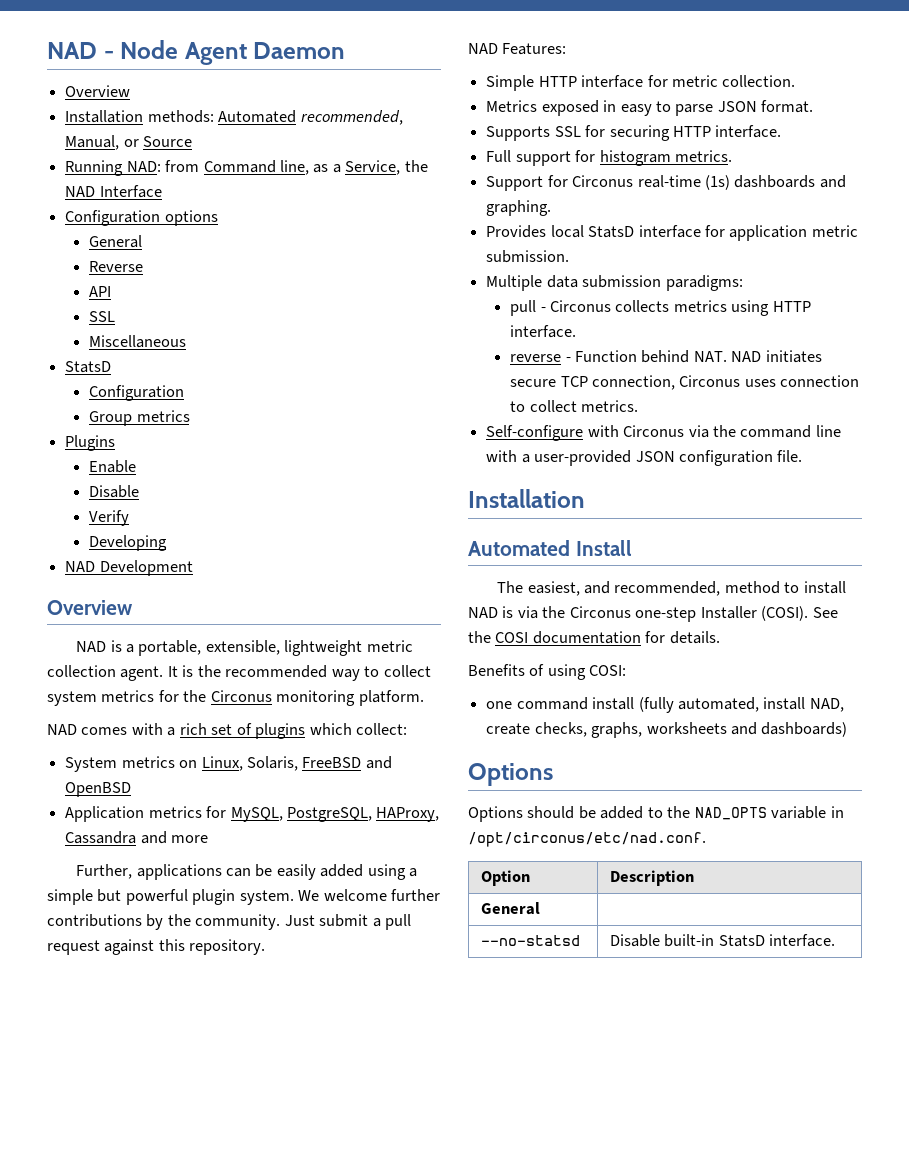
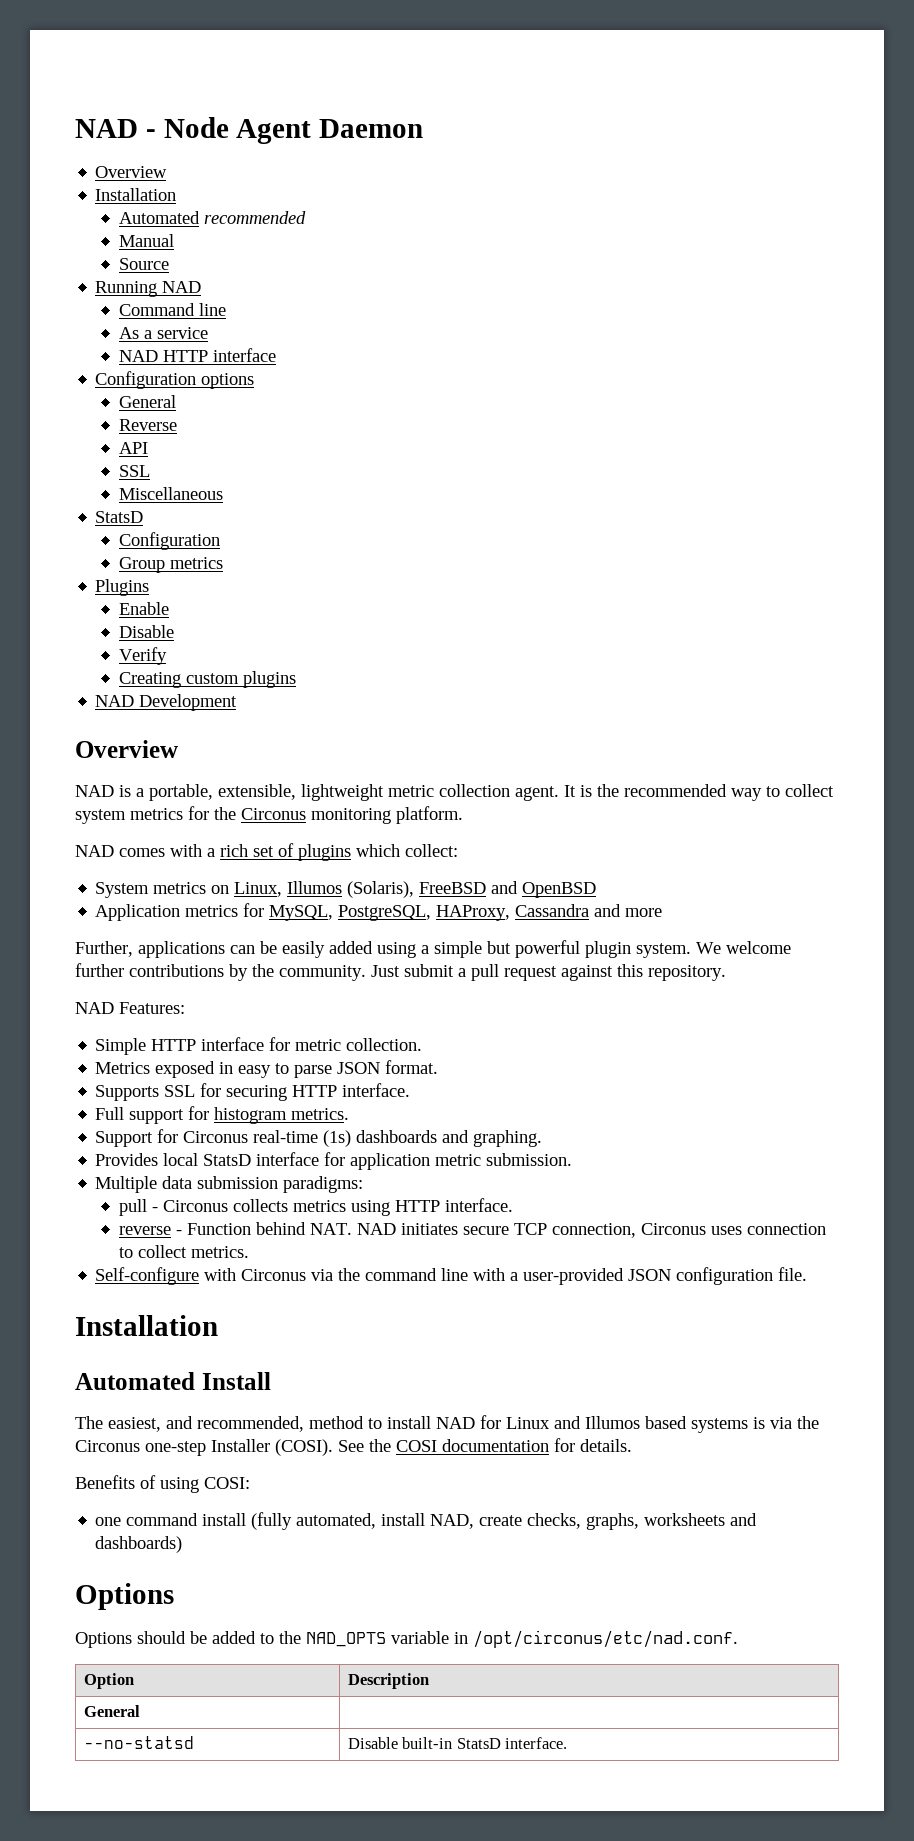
[147,110,403,125] [65,135,193,150] [65,160,428,176] [65,185,162,198] methods: Automated recommended, Manual, or Source // Running NAD: from Command line, as a Service, the NAD Interface -> [119,211,307,224] [119,234,175,247] [119,258,170,270] [95,281,202,297] [119,303,227,316] [119,327,209,339] [119,348,277,362] // Automated recommended // Manual // Source // Running NAD // Command line // As a service // NAD HTTP interface
[89,535,168,551] Developing -> [119,671,297,688] Creating custom plugins
[246,756,298,771] Solaris, -> [287,881,415,898] Illumos (Solaris),
(498, 612) none -> [480,1415,748,1433] for Linux and Illumos based systems

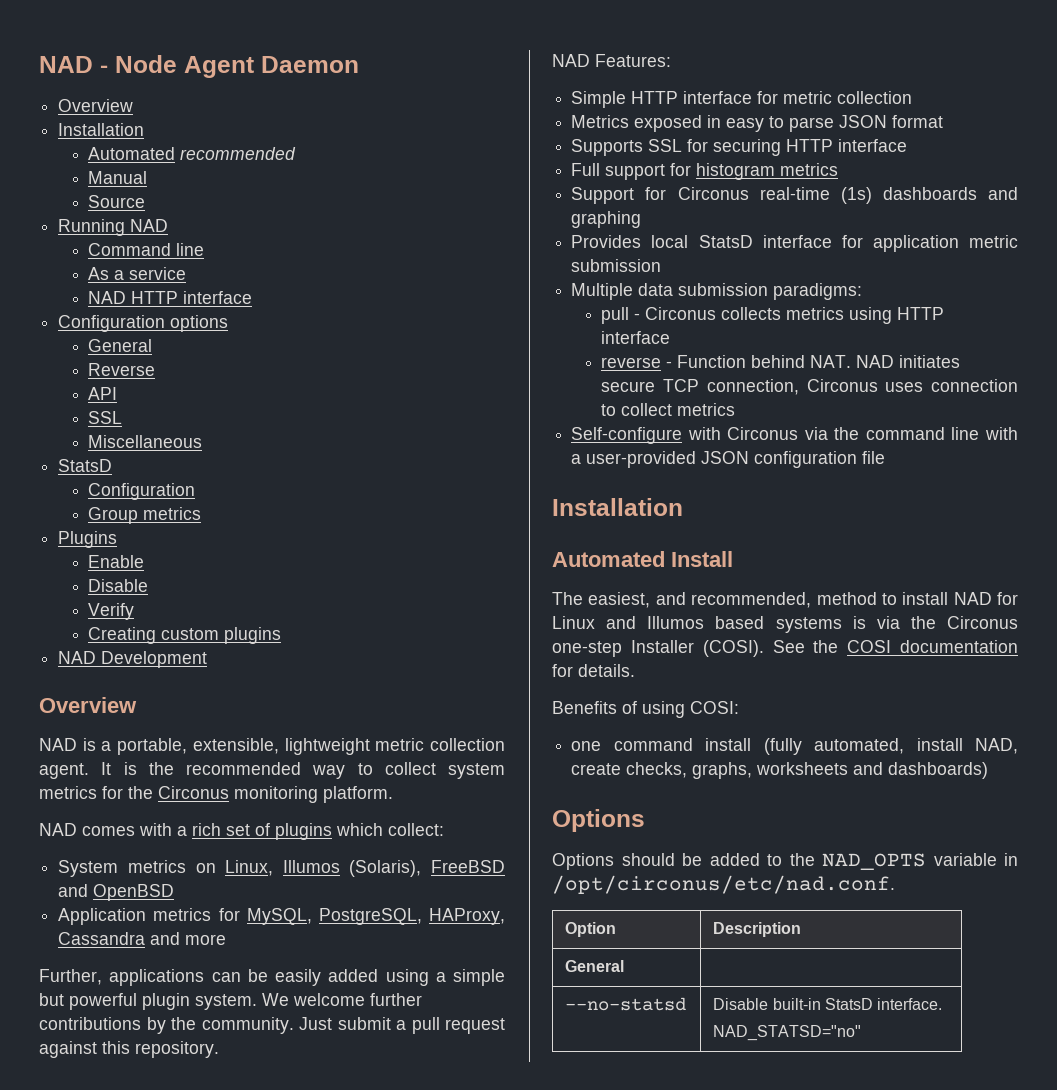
[346,1038,423,1051] collection. -> [837,91,913,104] collection
[385,1060,439,1074] format. -> [892,115,944,128] format
[342,1083,411,1097] interface. -> [838,139,908,152] interface
[291,1108,350,1120] metrics. -> [780,163,839,176] metrics
[473,1130,543,1147] graphing. -> [571,211,642,228] graphing
[486,1153,573,1166] submission. -> [571,259,662,272] submission
[445,1198,514,1212] interface. -> [601,331,671,344] interface
[191,1246,250,1258] metrics. -> [677,403,736,416] metrics
[778,1267,808,1281] file. -> [862,451,886,464] file
(568, 1743) none -> [713,1025,862,1041] // NAD_STATSD="no"

